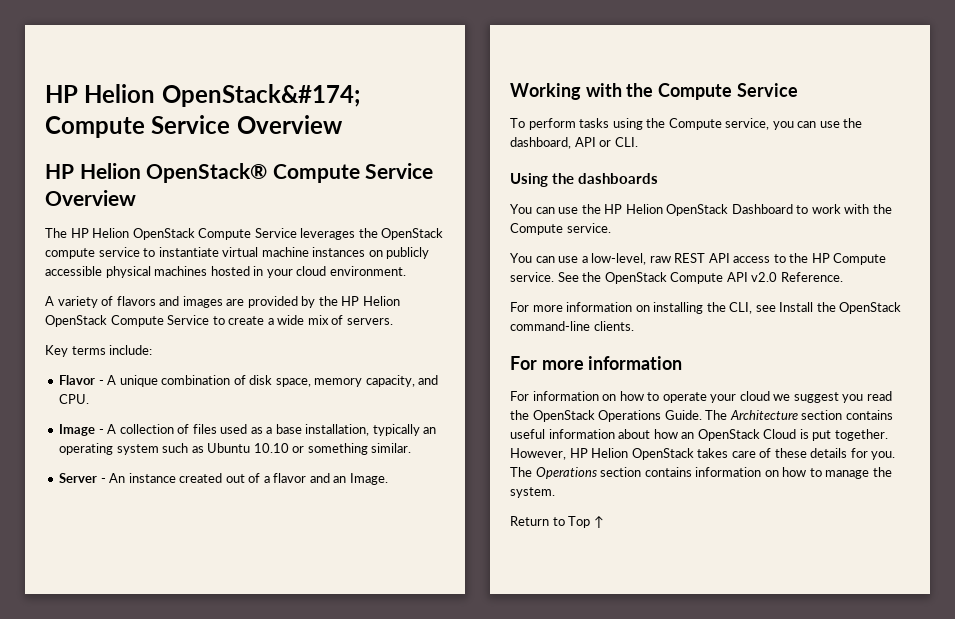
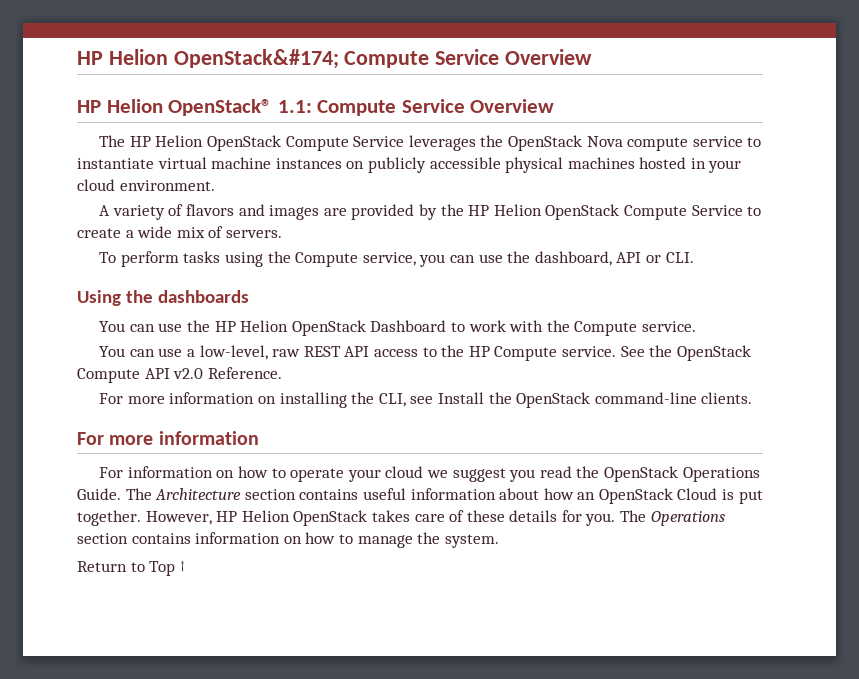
(268, 173) none -> [277,100,312,113] 1.1:
(444, 234) none -> [586,136,623,147] Nova
[45,345,153,357] [59,375,439,387] [59,394,90,404] [59,424,437,436] [59,443,412,455] [59,473,388,485] [510,83,798,100] // Key terms include: // Flavor - A unique combination of disk space, memory capacity, and CPU. // Image - A collection of files used as a base installation, typically an operating system such as Ubuntu 10.10 or something similar. // Server - An instance created out of a flavor and an Image. // Working with the Compute Service -> (282, 234) none

